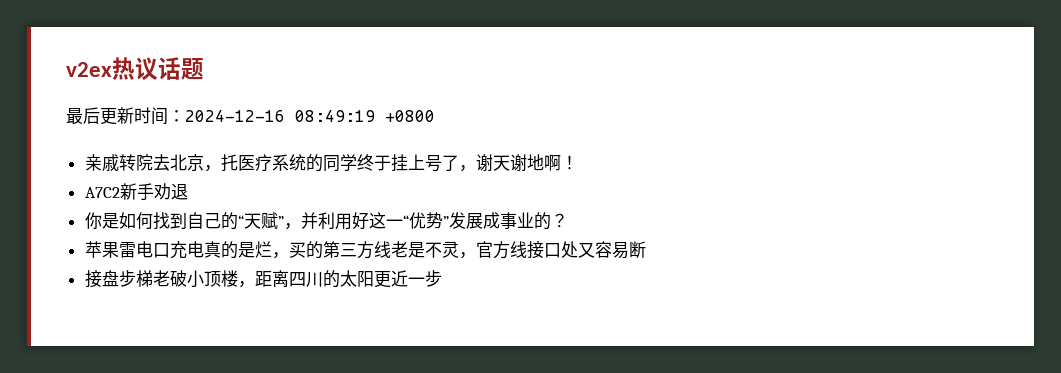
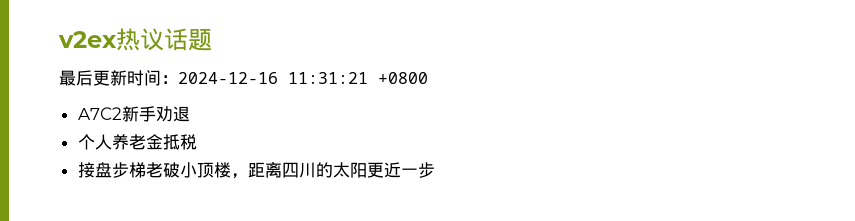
[295,110,375,122] 08:49:19 -> [288,72,368,84] 11:31:21
[84,154,578,172] [84,183,188,201] [84,212,568,230] [84,241,646,259] 亲戚转院去北京，托医疗系统的同学终于挂上号了，谢天谢地啊！ // A7C2新手劝退 // 你是如何找到自己的“天赋”，并利用好这一“优势”发展成事业的？ // 苹果雷电口充电真的是烂，买的第三方线老是不灵，官方线接口处又容易断 -> [77,106,190,122] [77,134,197,150] A7C2新手劝退 // 个人养老金抵税

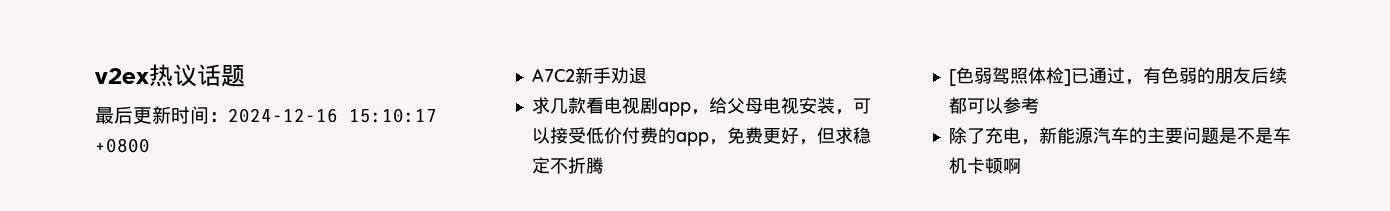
[288,72,368,84] 11:31:21 -> [349,108,437,123] 15:10:17
[77,134,197,150] [77,162,435,179] 个人养老金抵税 // 接盘步梯老破小顶楼，距离四川的太阳更近一步 -> [531,97,871,116] [531,127,871,146] [531,157,604,174] [948,67,1287,86] [948,97,1039,114] [948,127,1291,145] [948,157,1021,174] 求几款看电视剧app，给父母电视安装，可以接受低价付费的app，免费更好，但求稳定不折腾 // [色弱驾照体检]已通过，有色弱的朋友后续都可以参考 // 除了充电，新能源汽车的主要问题是不是车机卡顿啊

